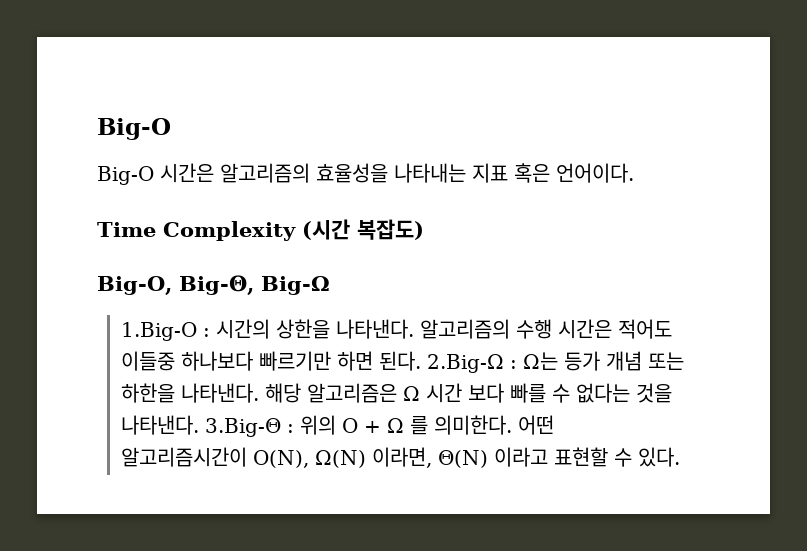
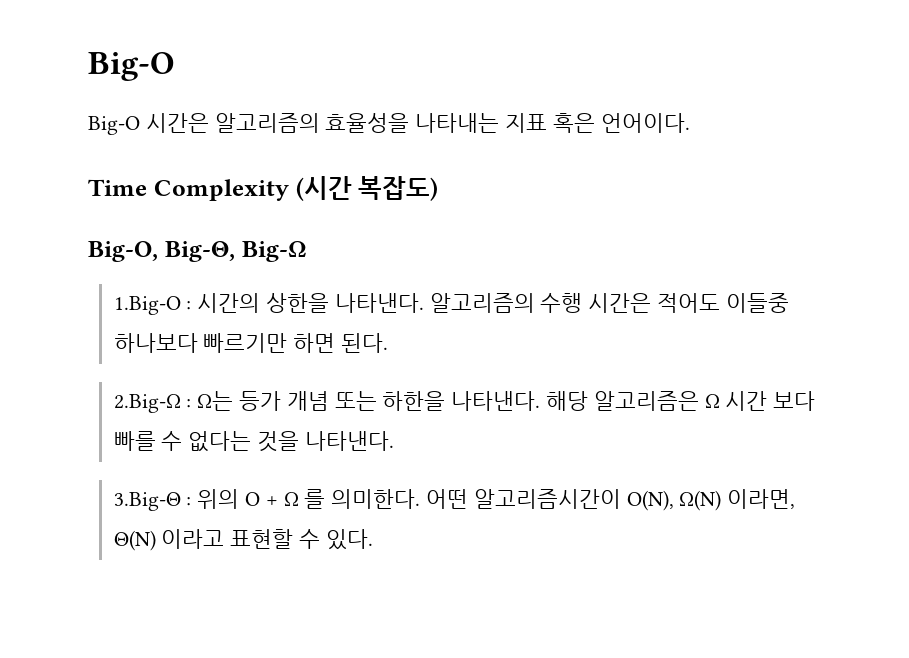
(421, 361) none -> (389, 343) //
(199, 425) none -> (394, 441) //

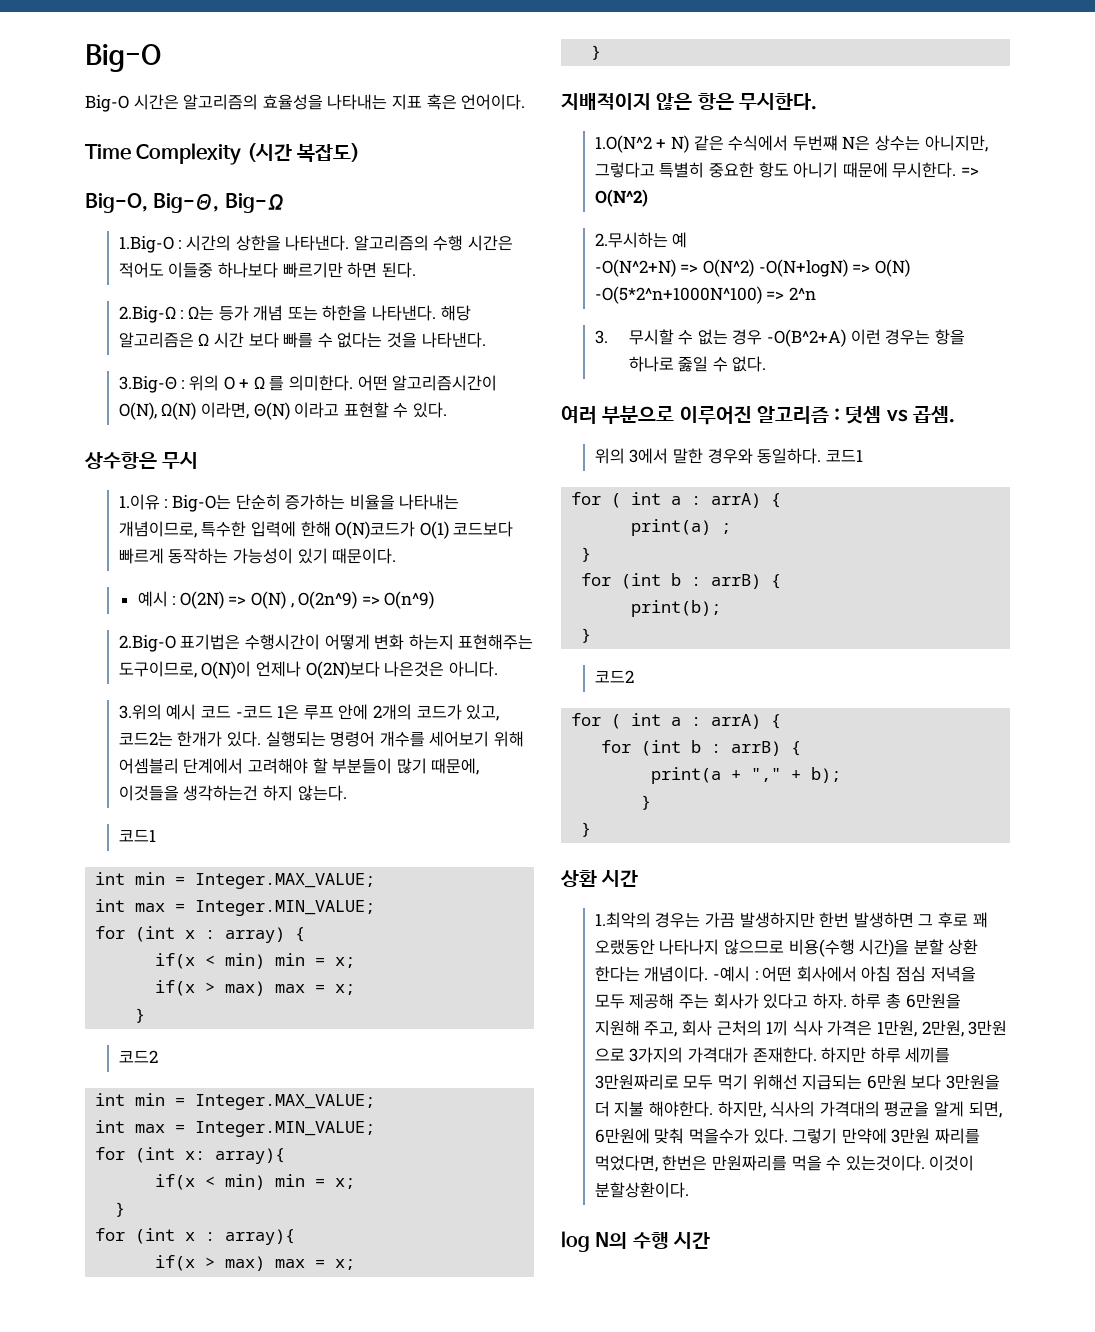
(373, 539) none -> [84,452,199,469] [118,494,460,512] [118,521,514,539] [118,548,397,564] [137,591,435,609] [118,634,534,652] [118,661,498,679] [118,704,500,721] [118,731,524,747] [118,758,480,775] [118,785,347,801] [118,829,156,842] [95,872,376,889] [95,899,376,916] [95,926,306,943] [155,953,356,969] [155,980,356,996] [135,1008,146,1023] [118,1050,158,1063] [95,1093,376,1110] [95,1120,376,1137] [95,1147,286,1164] [155,1174,356,1190] [115,1202,126,1217] [95,1228,296,1245] [155,1255,356,1271] [591,45,602,60] [561,93,817,110] [594,135,988,153] [594,162,979,178] [594,189,648,207] [594,232,688,248] [594,259,910,277] [594,286,817,304] [594,329,965,347] [628,356,767,372] [561,405,955,425] [594,448,863,464] [571,492,782,508] [631,519,732,536] [581,547,592,562] [581,573,782,589] [631,600,722,617] [581,628,592,643] [594,670,634,683] [571,713,782,729] [601,740,802,756] [651,767,842,784] [641,795,652,810] [581,822,592,837] [560,870,639,887] [594,912,988,928] [594,939,979,957] [594,966,976,982] [594,993,961,1009] [594,1020,1008,1037] [594,1047,951,1063] [594,1074,1000,1090] [594,1101,1002,1118] [594,1128,980,1144] [594,1155,975,1172] [594,1182,689,1198] [561,1231,710,1252] // 상수항은 무시 // 1.이유 : Big-O는 단순히 증가하는 비율을 나타내는 개념이므로, 특수한 입력에 한해 O(N)코드가 O(1) 코드보다 빠르게 동작하는 가능성이 있기 때문이다. // 예시 : O(2N) => O(N) , O(2n^9) => O(n^9) // 2.Big-O 표기법은 수행시간이 어떻게 변화 하는지 표현해주는 도구이므로, O(N)이 언제나 O(2N)보다 나은것은 아니다. // 3.위의 예시 코드 -코드 1은 루프 안에 2개의 코드가 있고, 코드2는 한개가 있다. 실행되는 명령어 개수를 세어보기 위해 어셈블리 단계에서 고려해야 할 부분들이 많기 때문에, 이것들을 생각하는건 하지 않는다. // 코드1 // int min = Integer.MAX_VALUE; // int max = Integer.MIN_VALUE; // for (int x : array) { // if(x < min) min = x; // if(x > max) max = x; // } // 코드2 // int min = Integer.MAX_VALUE; // int max = Integer.MIN_VALUE; // for (int x: array){ // if(x < min) min = x; // } // for (int x : array){ // if(x > max) max = x; // } // 지배적이지 않은 항은 무시한다. // 1.O(N^2 + N) 같은 수식에서 두번쨰 N은 상수는 아니지만, 그렇다고 특별히 중요한 항도 아니기 때문에 무시한다. => O(N^2) // 2.무시하는 예 // -O(N^2+N) => O(N^2) -O(N+logN) => O(N) -O(5*2^n+1000N^100) => 2^n // 3. 무시할 수 없는 경우 -O(B^2+A) 이런 경우는 항을 하나로 줋일 수 없다. // 여러 부분으로 이루어진 알고리즘 : 덧셈 vs 곱셈. // 위의 3에서 말한 경우와 동일하다. 코드1 // for ( int a : arrA) { // print(a) ; // } // for (int b : arrB) { // print(b); // } // 코드2 // for ( int a : arrA) { // for (int b : arrB) { // print(a + "," + b); // } // } // 상환 시간 // 1.최악의 경우는 가끔 발생하지만 한번 발생하면 그 후로 꽤 오랬동안 나타나지 않으므로 비용(수행 시간)을 분할 상환 한다는 개념이다. -예시 : 어떤 회사에서 아침 점심 저녁을 모두 제공해 주는 회사가 있다고 하자. 하루 총 6만원을 지원해 주고, 회사 근처의 1끼 식사 가격은 1만원, 2만원, 3만원 으로 3가지의 가격대가 존재한다. 하지만 하루 세끼를 3만원짜리로 모두 먹기 위해선 지급되는 6만원 보다 3만원을 더 지불 해야한다. 하지만, 식사의 가격대의 평균을 알게 되면, 6만원에 맞춰 먹을수가 있다. 그렇기 만약에 3만원 짜리를 먹었다면, 한번은 만원짜리를 먹을 수 있는것이다. 이것이 분할상환이다. // log N의 수행 시간

